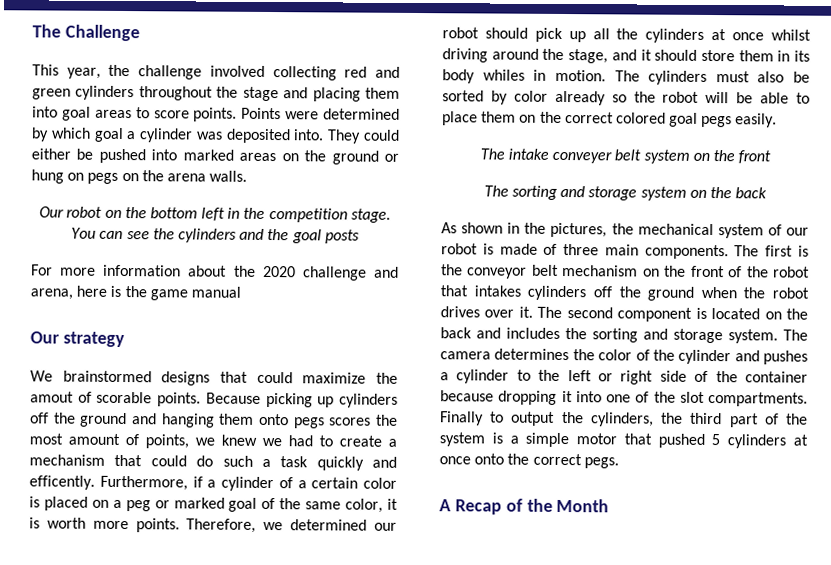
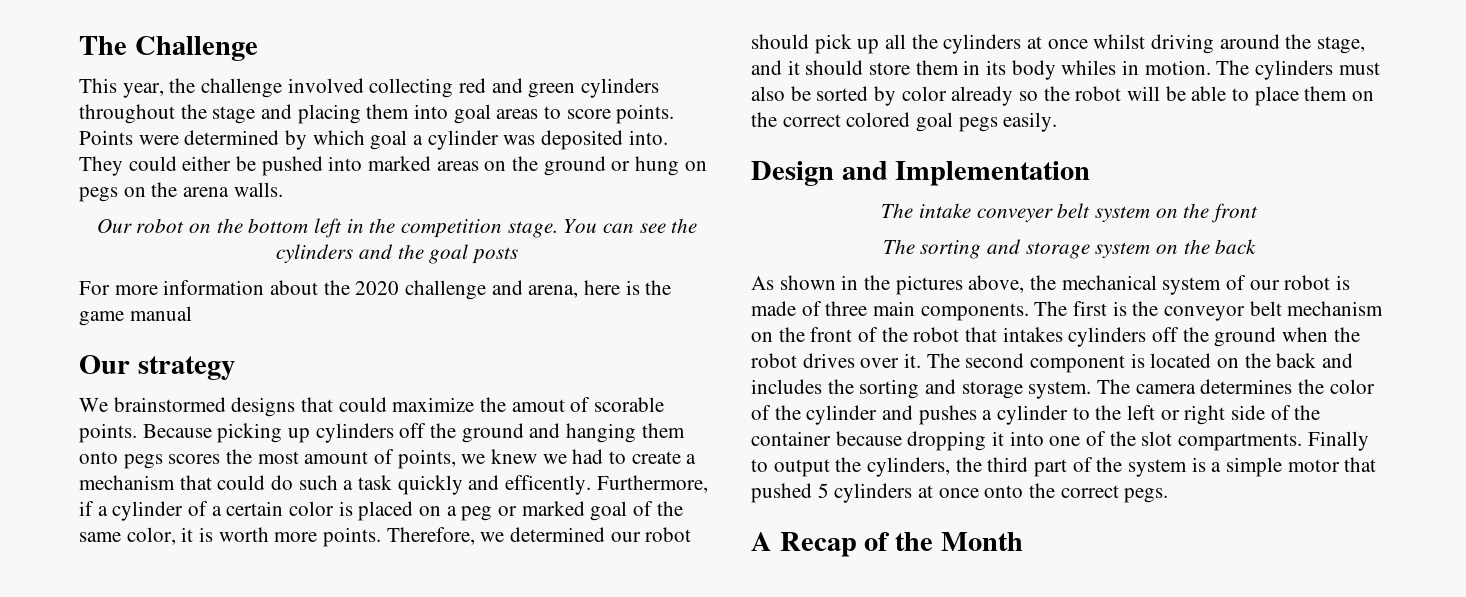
(778, 120) none -> [751,161,1091,186] // Design and Implementation
[550,222,608,238] pictures, -> [895,275,1025,295] pictures above,

